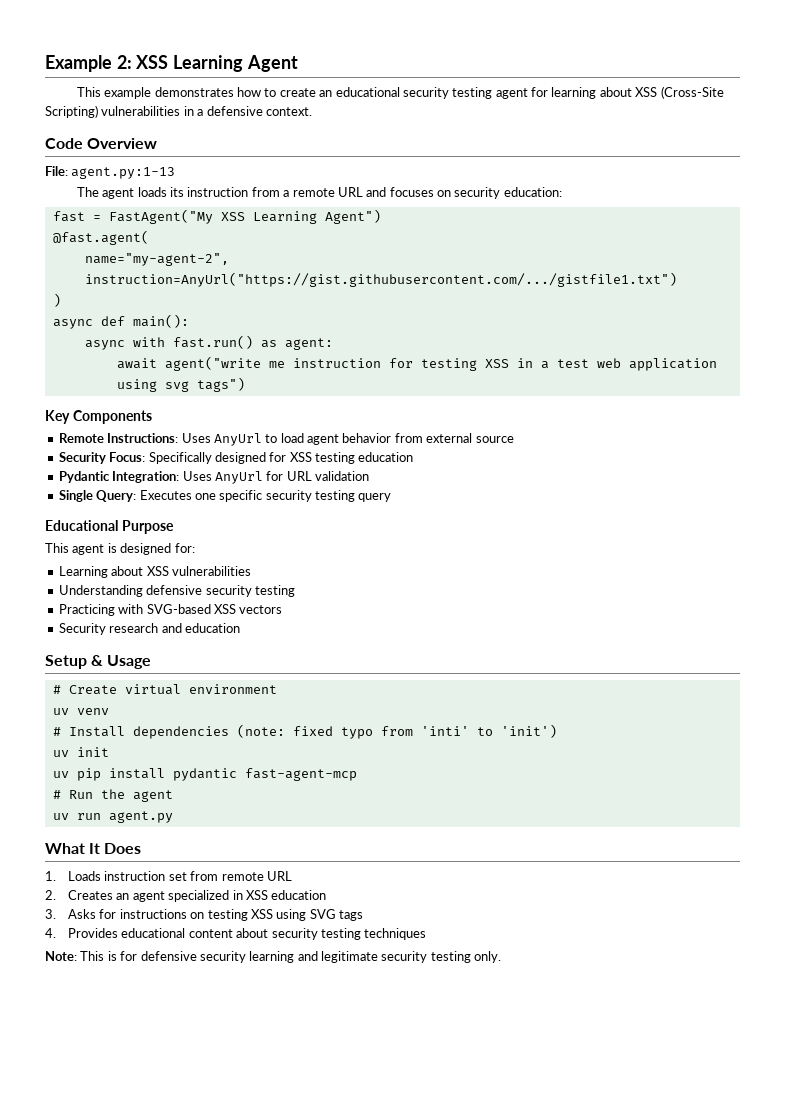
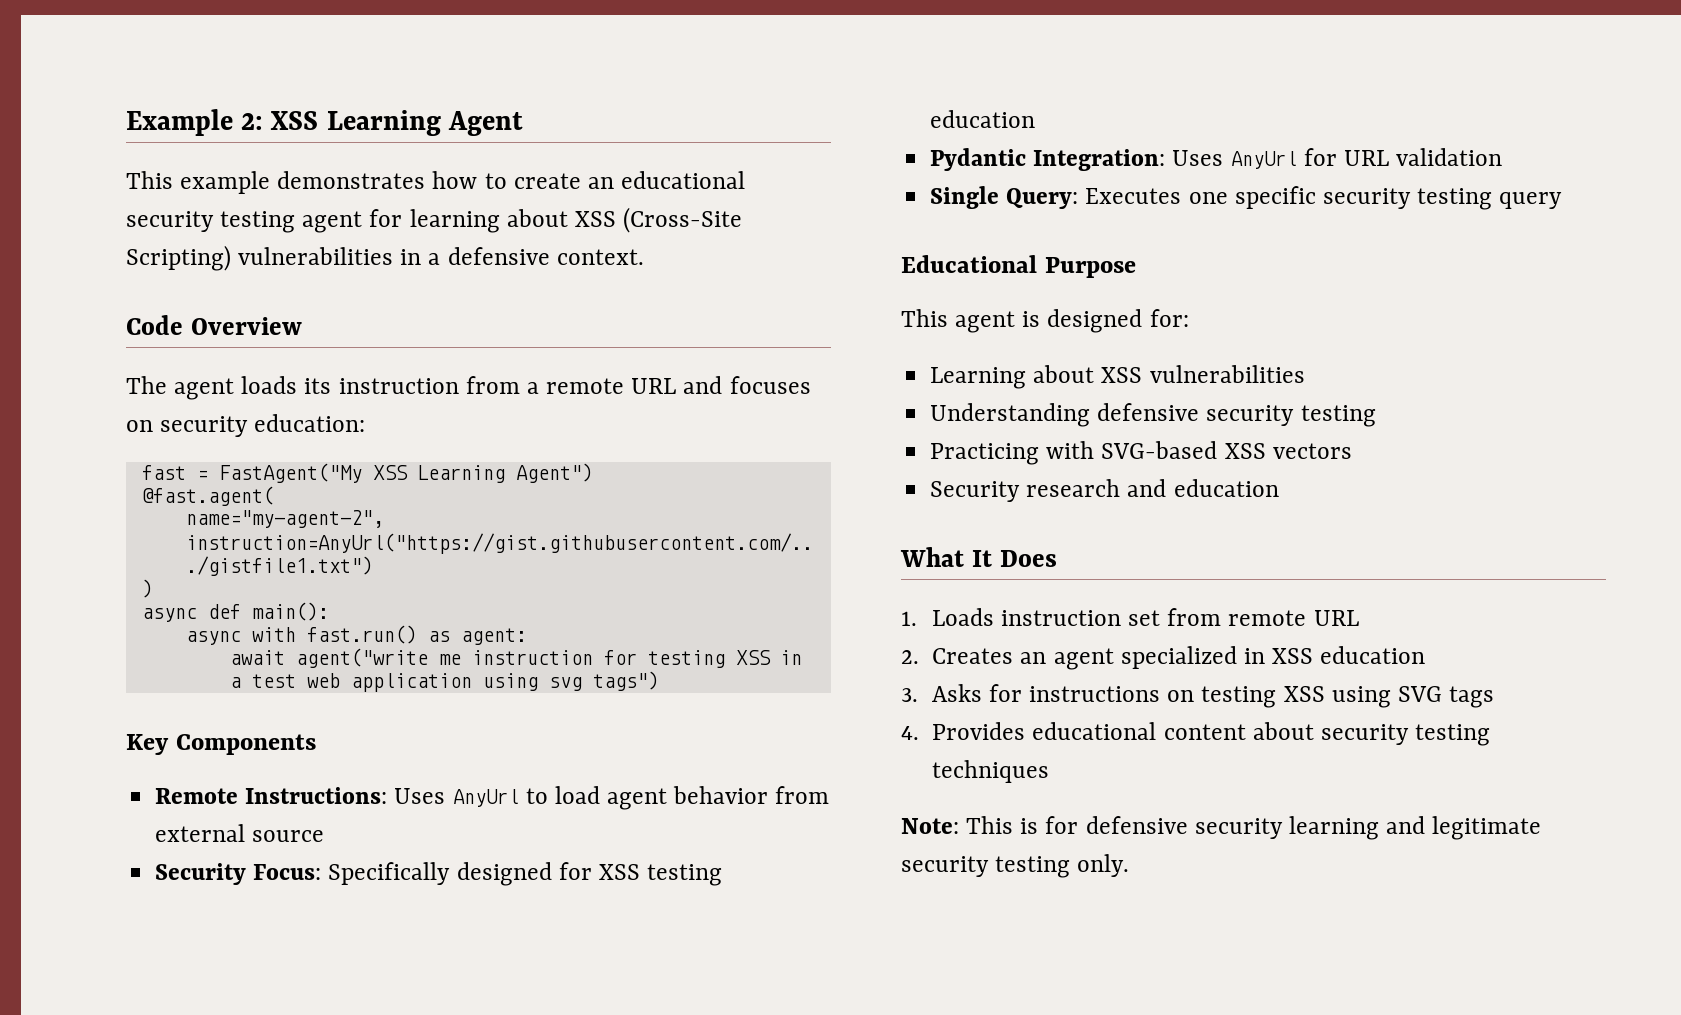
[45,166,176,179] // File: agent.py:1-13 -> (302, 326) none
[45,655,152,669] [52,684,277,695] [52,708,109,715] [52,724,557,739] [52,747,109,757] [52,768,357,781] [52,789,173,802] [52,811,173,823] // Setup & Usage // # Create virtual environment // uv venv // # Install dependencies (note: fixed typo from 'inti' to 'init') // uv init // uv pip install pydantic fast-agent-mcp // # Run the agent // uv run agent.py -> (1279, 488) none

